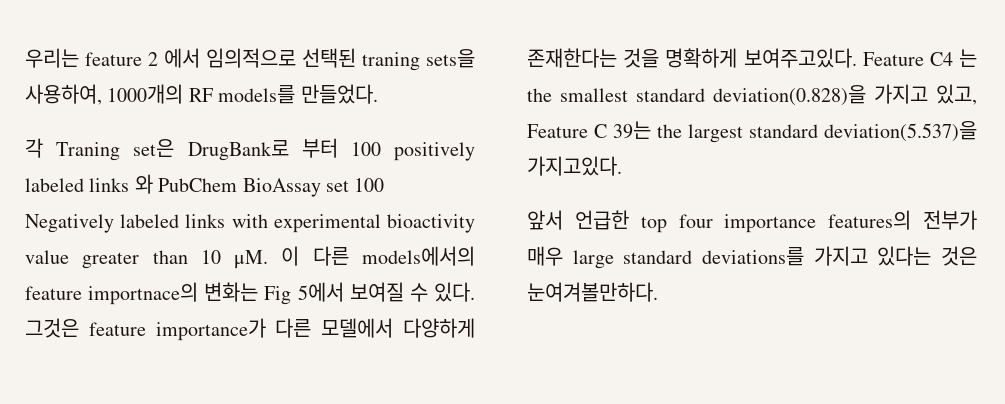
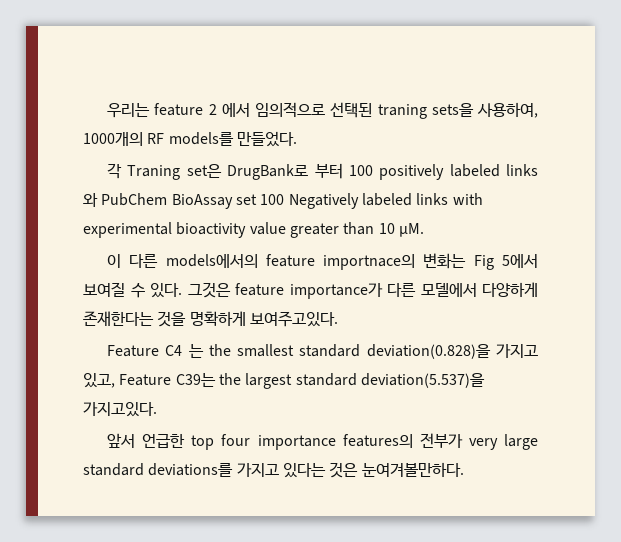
(269, 259) none -> (424, 230) //
(857, 58) none -> (338, 319) //
[594,121,651,139] C 39는 -> [175,373,216,387] C39는
[527,246,563,266] 매우 -> [468,438,498,450] very

